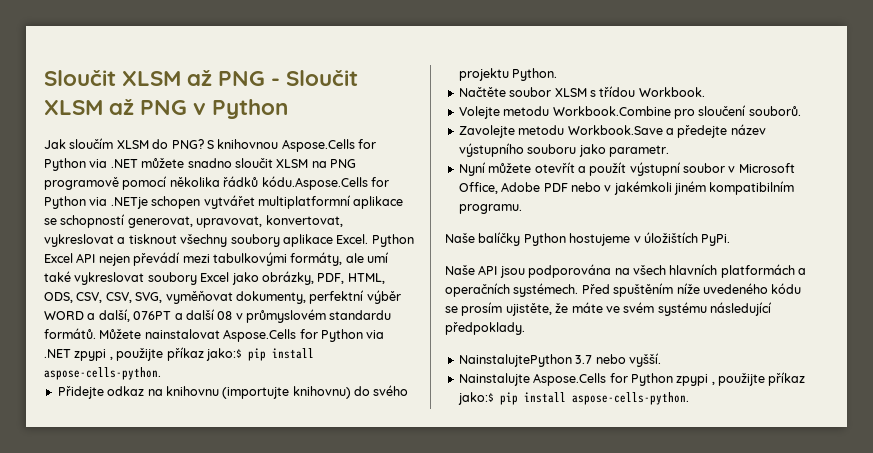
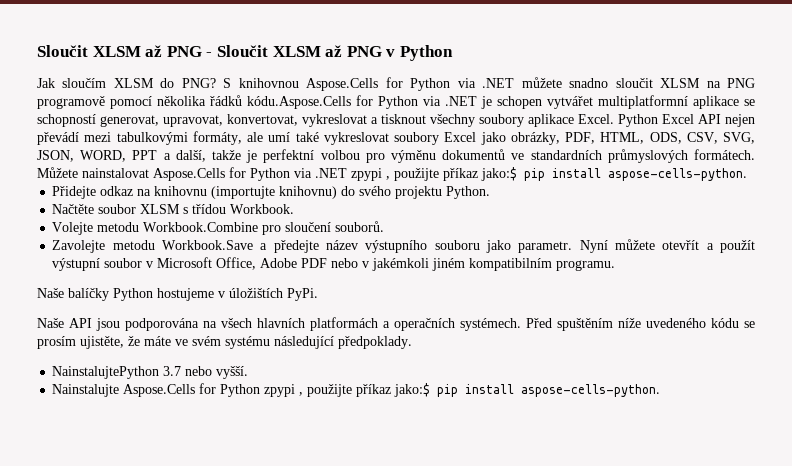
[110,197,148,209] .NETje -> [445,96,492,109] .NET je
[105,290,401,304] [44,309,392,323] [44,328,96,339] CSV, SVG, vyměňovat dokumenty, perfektní výběr WORD a další, 076PT a další 08 v průmyslovém standardu formátů. -> [723,132,755,144] [37,149,755,163] SVG, JSON, WORD, PPT a další, takže je perfektní volbou pro výměnu dokumentů ve standardních průmyslových formátech.
(669, 151) // -> (573, 247) none

